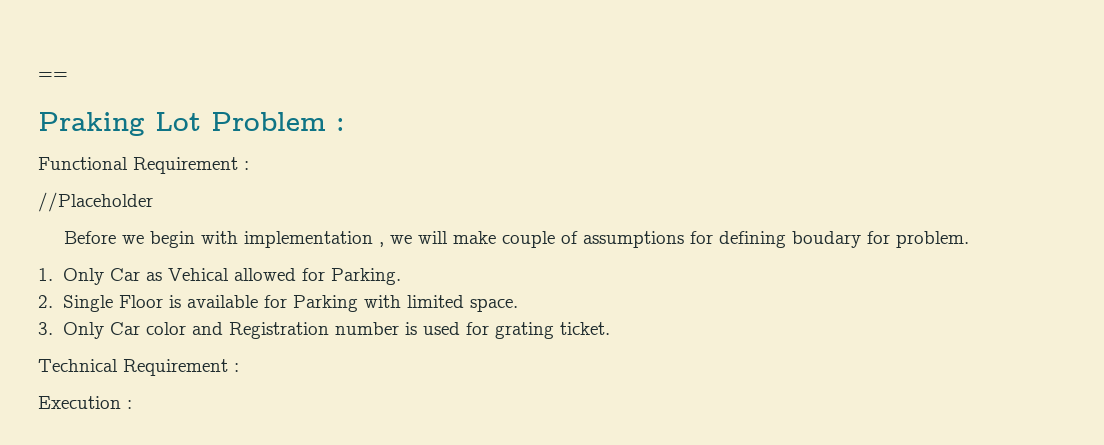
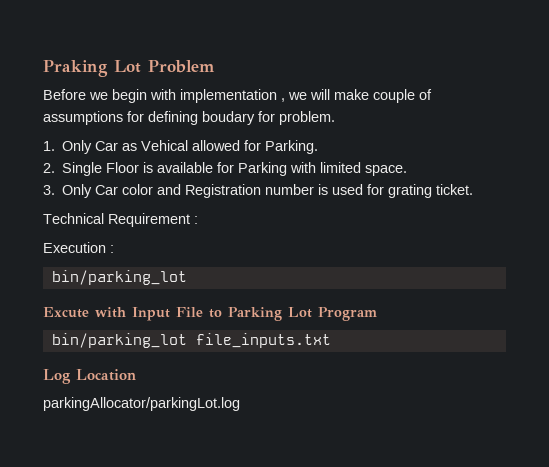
[38,72,68,79] == // -> (43, 68) none
[336,118,345,131] [38,157,249,174] [38,192,153,212] : // Functional Requirement : // //Placeholder -> (215, 66) none
(132, 404) none -> [51,270,187,285] [43,307,377,321] [51,333,331,348] [43,369,136,384] [43,397,240,411] // bin/parking_lot // Excute with Input File to Parking Lot Program // bin/parking_lot file_inputs.txt // Log Location // parkingAllocator/parkingLot.log

